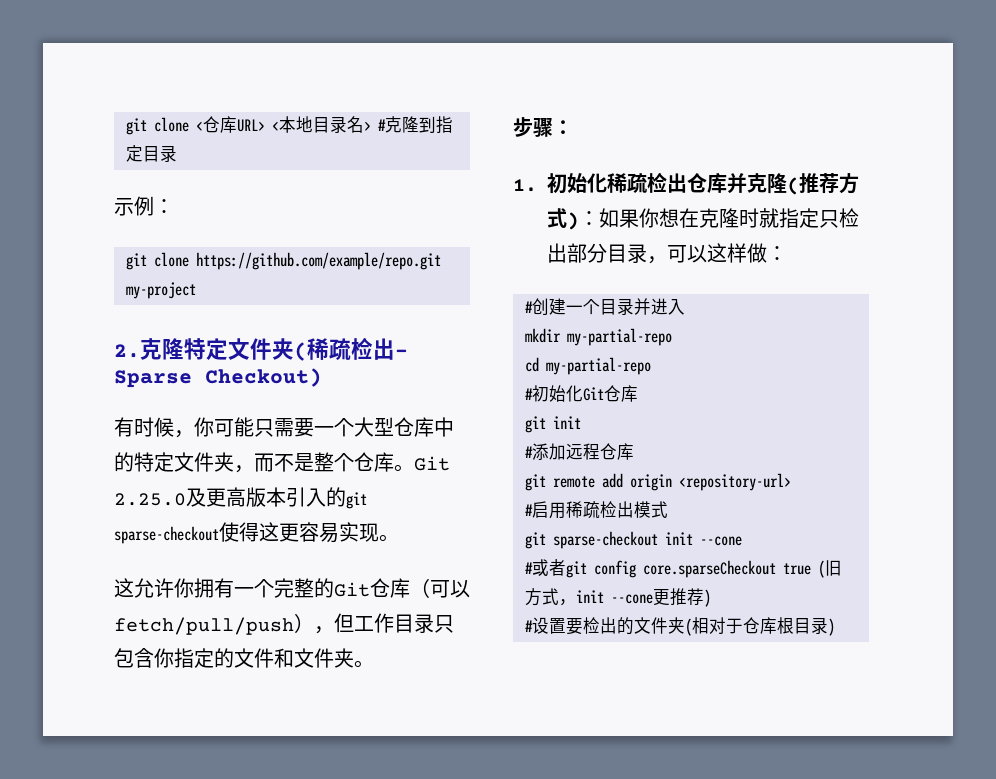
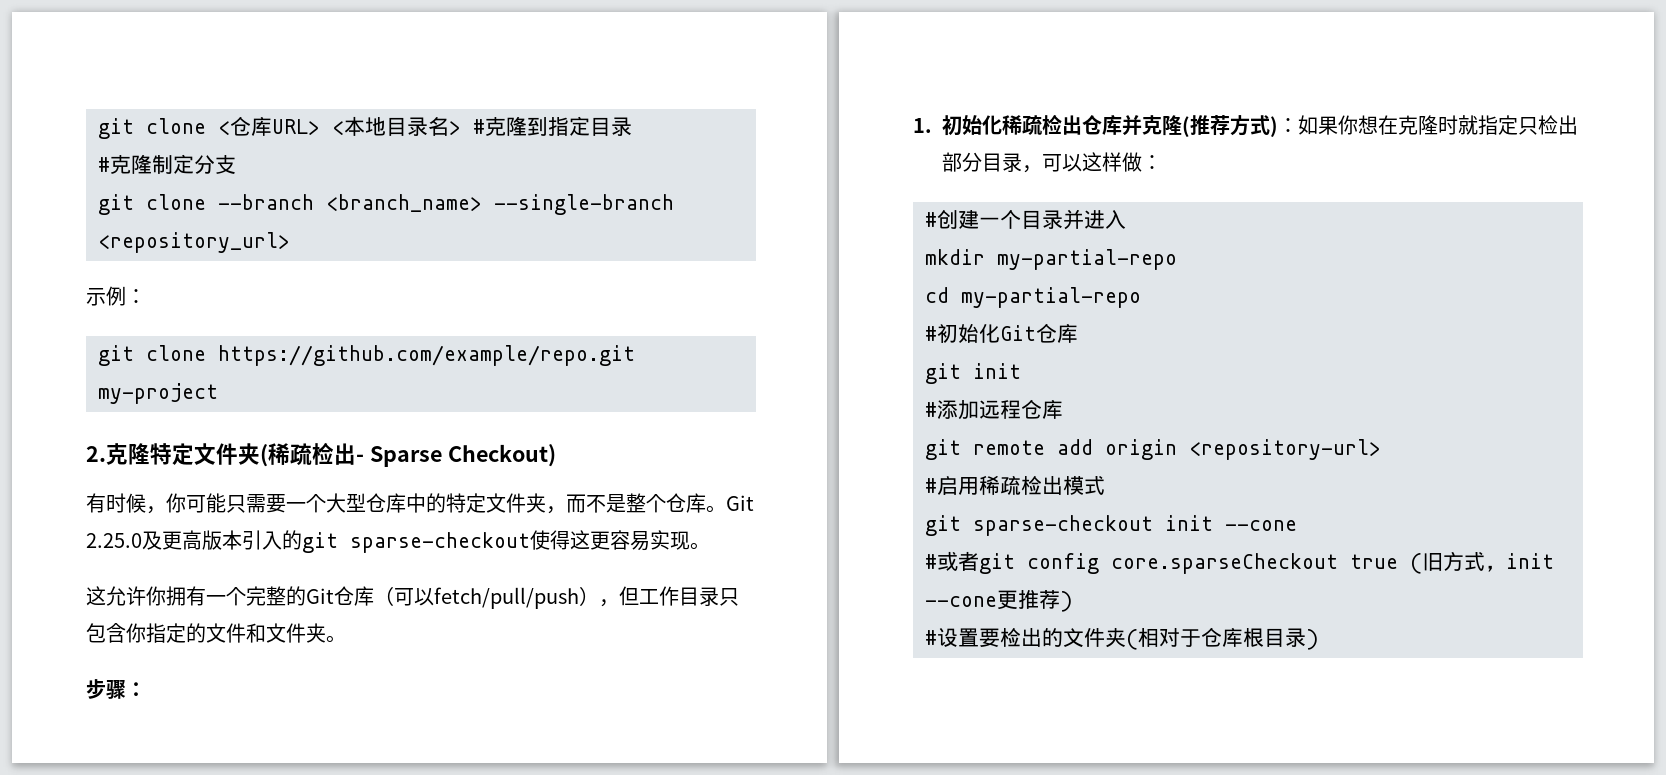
(177, 153) none -> [98,154,236,174] [98,194,674,215] [98,232,290,253] // #克隆制定分支 // git clone --branch <branch_name> --single-branch <repository_url>

